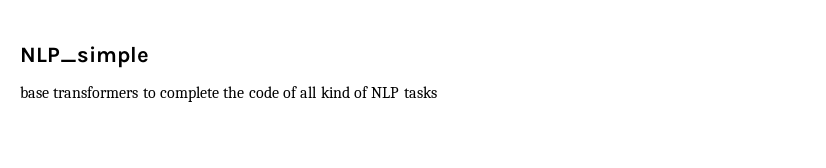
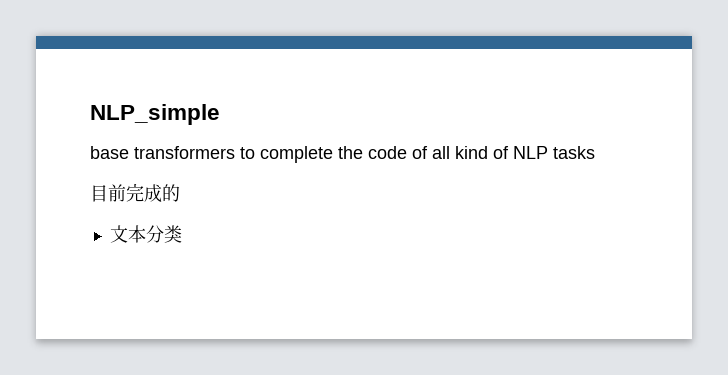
(437, 92) none -> [90,183,180,202] [109,225,182,243] // 目前完成的 // 文本分类

